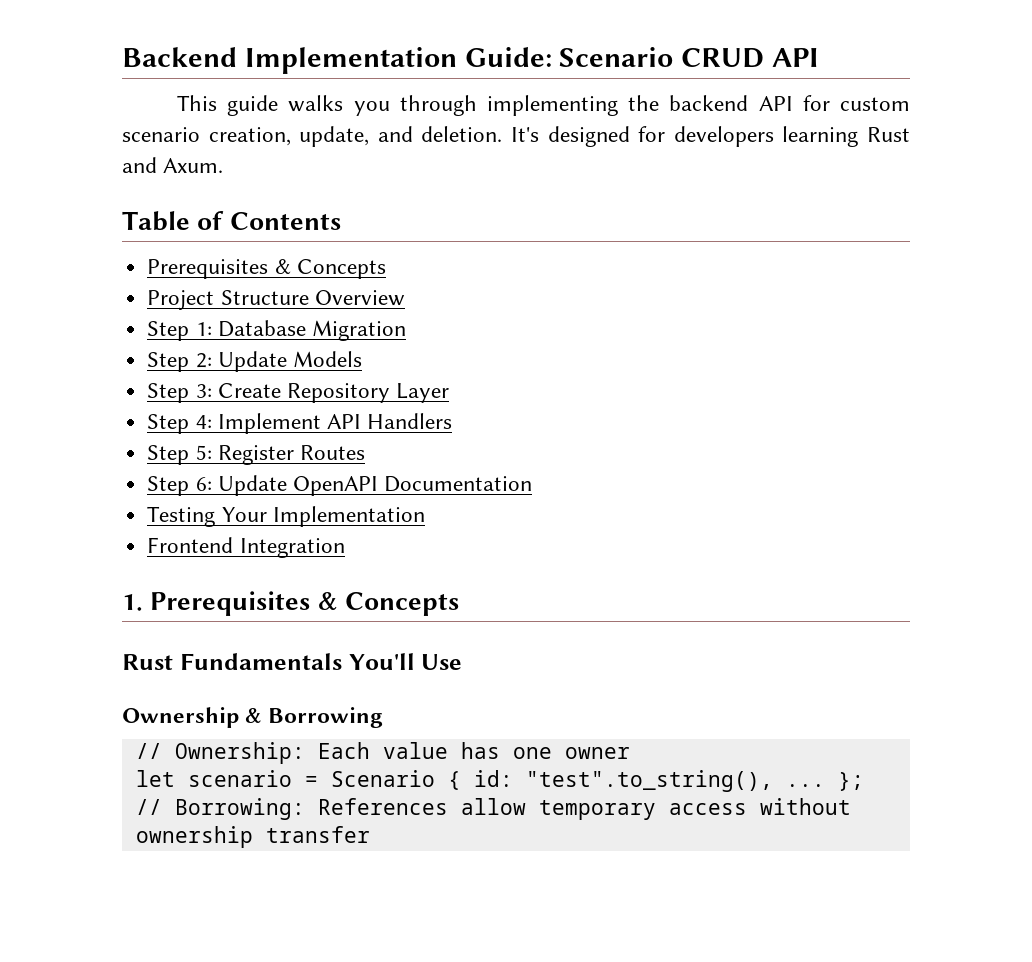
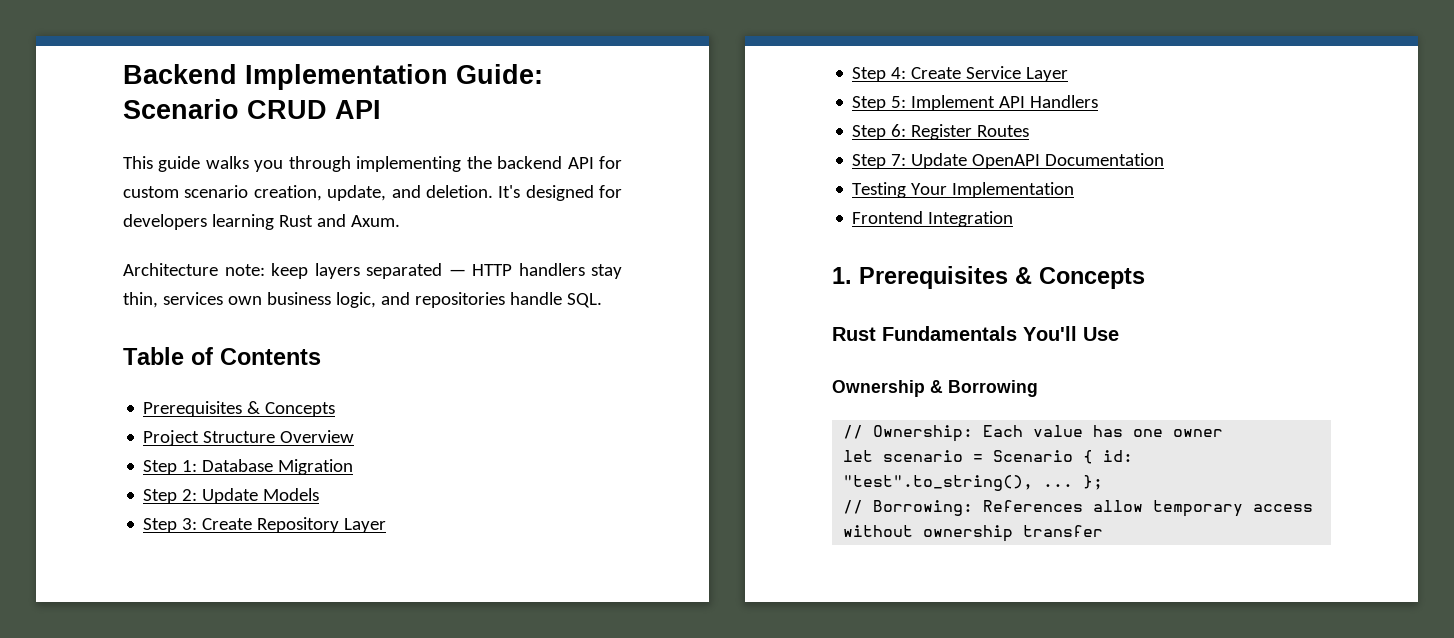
(224, 165) none -> [123,263,622,279] [123,292,602,308] // Architecture note: keep layers separated — HTTP handlers stay thin, services own business logic, and repositories handle SQL.
(212, 422) none -> [911,66,1069,82] [852,96,907,111] Create Service Layer // Step 5:
[195,445,212,460] 5: -> [891,124,907,137] 6:
[195,477,212,491] 6: -> [891,154,907,166] 7:

